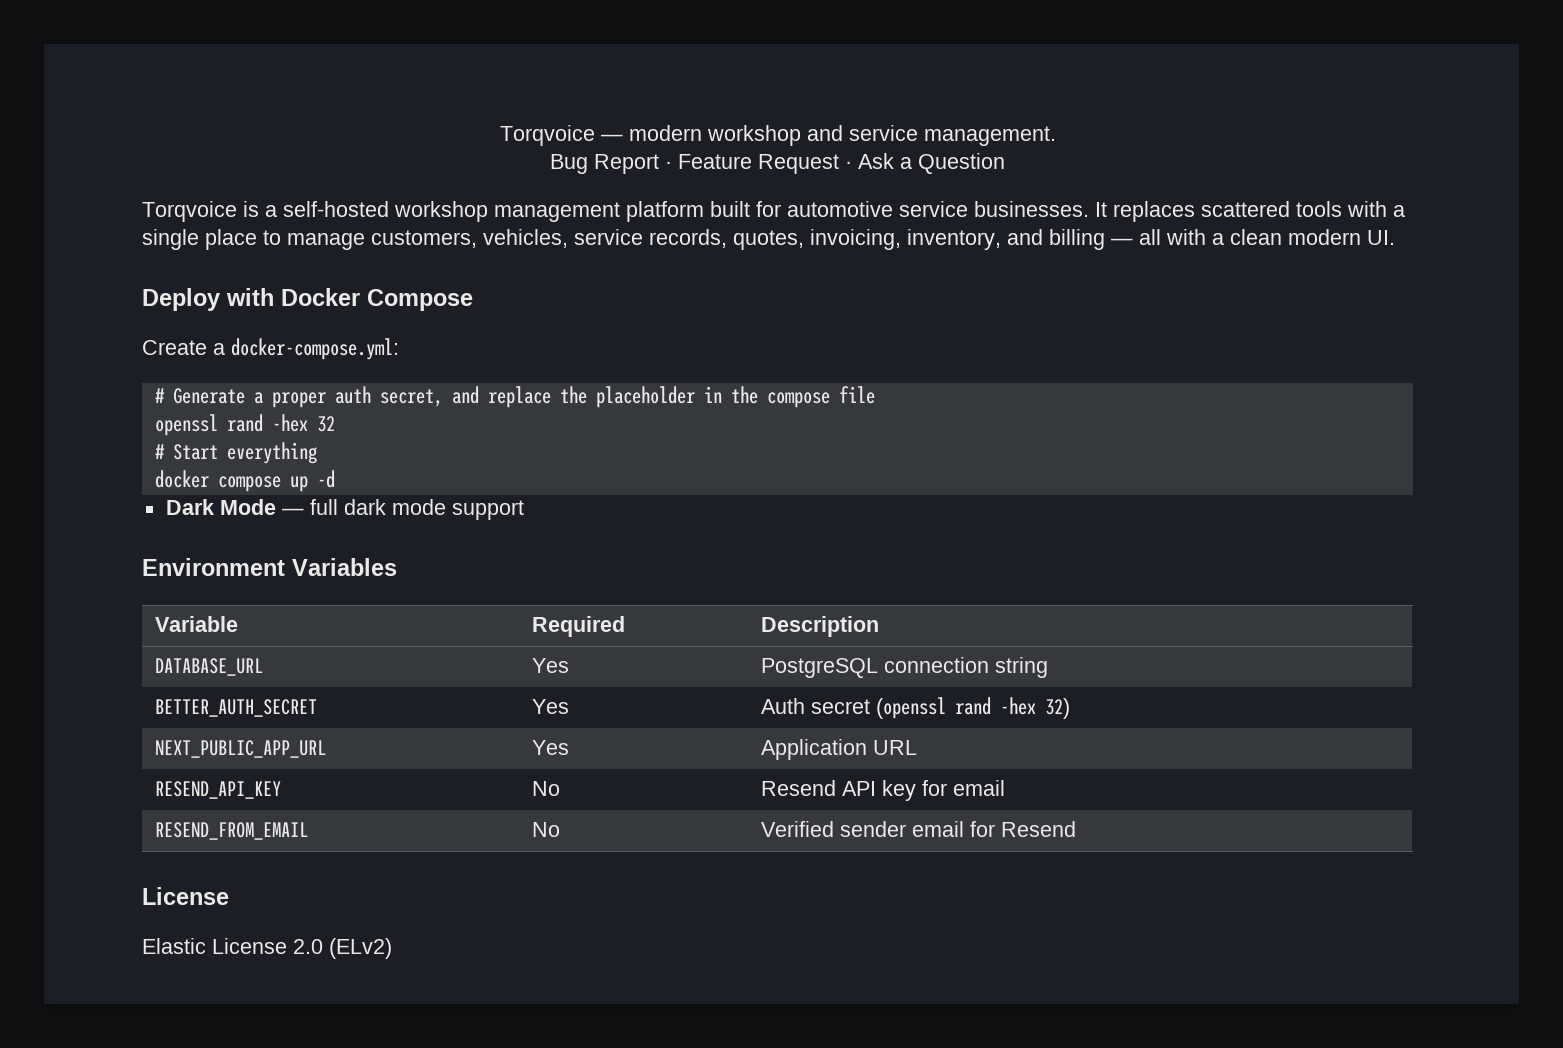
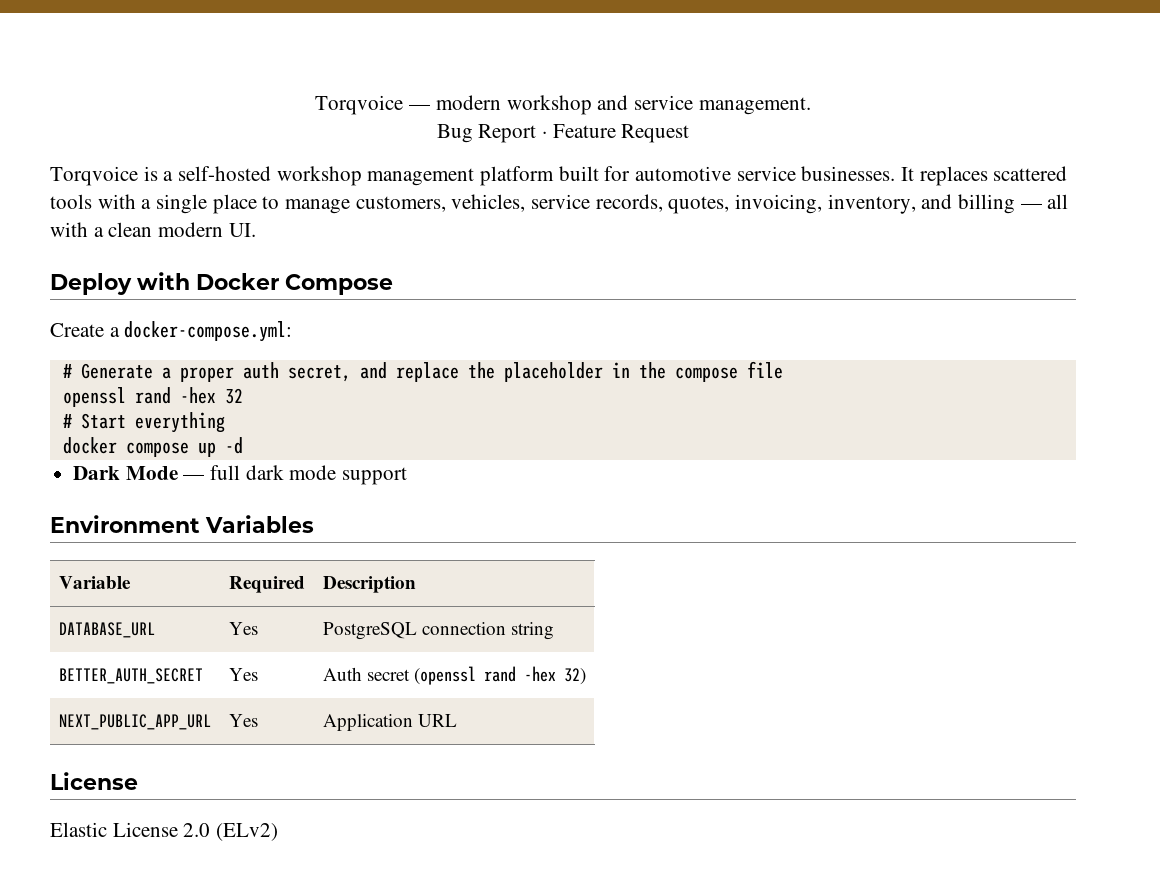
[845,153,1005,174] · Ask a Question -> (690, 133) none
[154,781,281,799] [531,781,560,796] [760,780,1005,801] [154,822,308,840] [531,822,560,837] [760,821,1076,837] // RESEND_API_KEY | No | Resend API key for email // RESEND_FROM_EMAIL | No | Verified sender email for Resend -> (457, 720) none

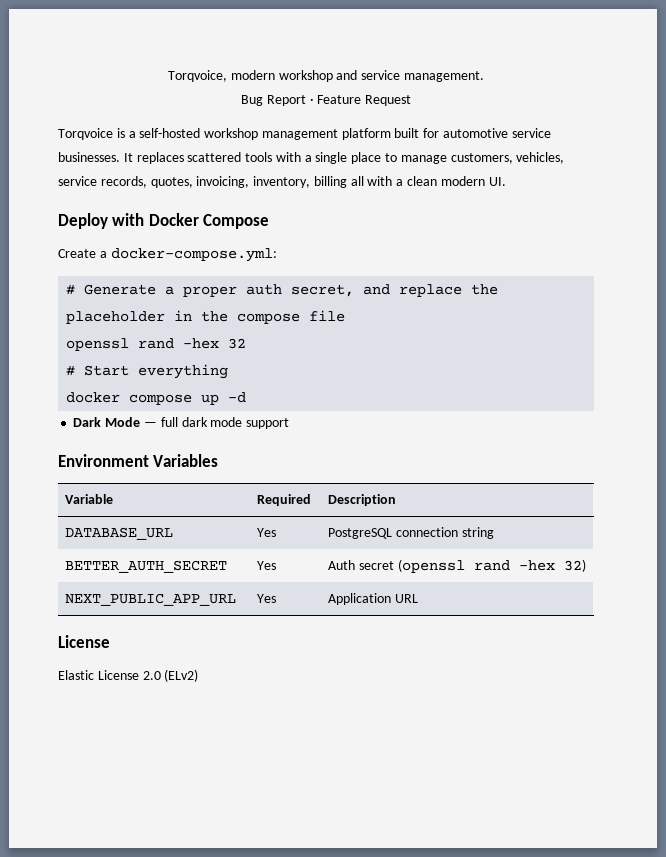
[315,95,431,115] Torqvoice — -> [168,70,228,82] Torqvoice,
[921,194,1042,214] and billing — -> [313,176,347,188] billing

